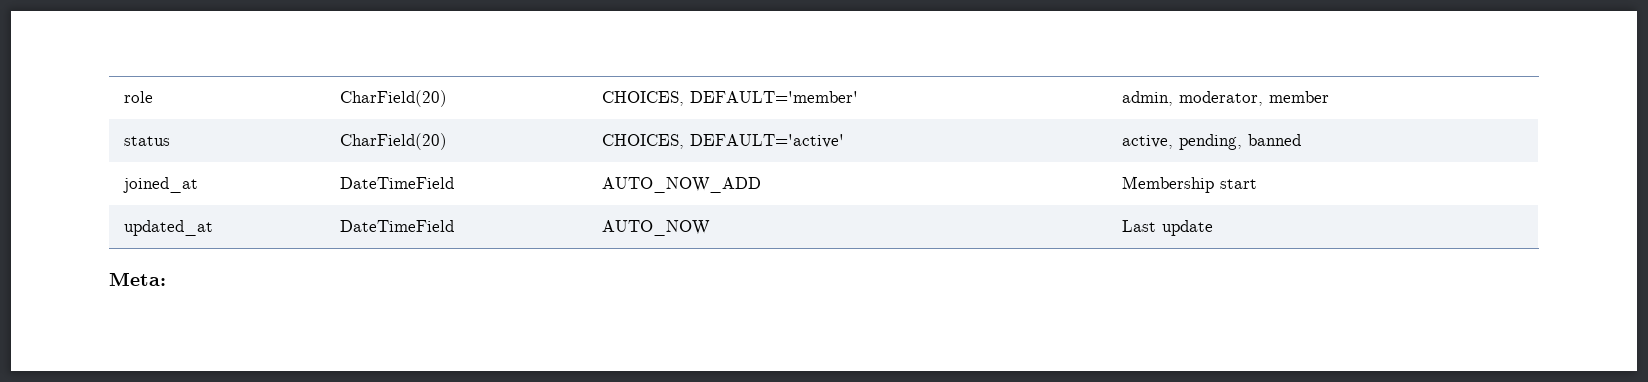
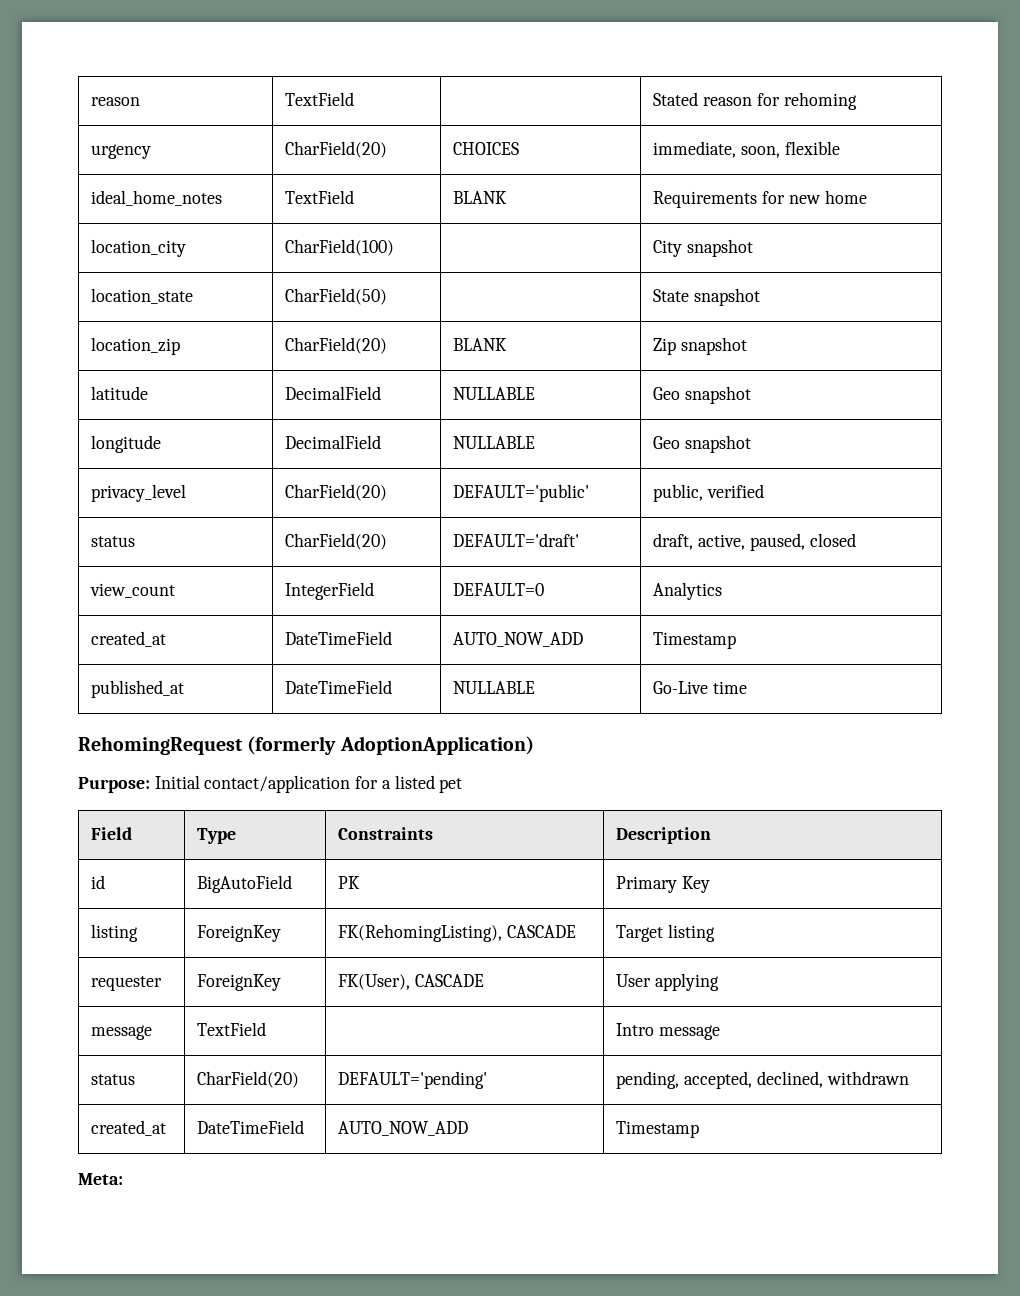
[123,91,153,103] [339,90,447,107] [601,91,858,106] [1121,91,1329,106] [123,136,170,146] [339,133,447,150] [601,134,844,149] [1121,134,1301,150] [122,177,198,193] [339,177,454,189] [601,177,761,193] [1121,176,1257,193] [123,220,213,236] [339,220,454,232] [601,220,710,236] [1121,220,1213,236] role | CharField(20) | CHOICES, DEFAULT='member' | admin, moderator, member // status | CharField(20) | CHOICES, DEFAULT='active' | active, pending, banned // joined_at | DateTimeField | AUTO_NOW_ADD | Membership start // updated_at | DateTimeField | AUTO_NOW | Last update -> [91,97,141,106] [285,92,355,106] [653,92,857,110] [91,144,152,159] [285,141,388,158] [453,142,520,155] [653,141,840,158] [91,190,223,206] [285,190,355,204] [453,191,508,204] [653,190,867,208] [91,239,187,257] [285,239,395,256] [653,239,754,257] [91,288,194,304] [285,288,388,305] [653,288,761,306] [91,337,181,355] [285,337,388,354] [453,338,508,351] [653,337,748,355] [91,386,149,400] [285,386,382,400] [453,387,536,400] [653,386,752,404] [91,435,162,453] [285,435,382,449] [453,436,536,449] [653,435,752,453] [91,484,187,502] [285,484,388,501] [453,484,590,502] [653,484,765,502] [91,536,136,547] [285,533,388,550] [453,533,580,547] [653,533,856,551] [90,583,176,598] [285,582,375,600] [453,583,545,596] [653,582,723,600] [91,631,167,647] [285,631,393,645] [453,632,584,647] [653,632,737,649] [91,680,185,698] [285,680,393,694] [453,681,536,694] [653,681,748,694] [78,736,534,755] [78,775,463,793] [91,827,133,840] [197,828,237,844] [338,827,434,840] [616,827,712,844] [91,875,106,889] [197,875,293,893] [338,876,361,889] [616,876,711,893] [91,924,139,942] [197,925,282,942] [338,924,577,942] [616,924,716,942] [91,976,163,991] [197,974,282,991] [338,974,485,990] [616,973,720,991] [91,1025,153,1040] [197,1022,267,1036] [616,1023,721,1040] [91,1074,136,1085] [197,1071,300,1088] [338,1071,488,1089] [616,1071,909,1089] [91,1120,167,1136] [197,1120,305,1134] [338,1121,469,1136] [616,1121,700,1138] reason | TextField | | Stated reason for rehoming // urgency | CharField(20) | CHOICES | immediate, soon, flexible // ideal_home_notes | TextField | BLANK | Requirements for new home // location_city | CharField(100) | | City snapshot // location_state | CharField(50) | | State snapshot // location_zip | CharField(20) | BLANK | Zip snapshot // latitude | DecimalField | NULLABLE | Geo snapshot // longitude | DecimalField | NULLABLE | Geo snapshot // privacy_level | CharField(20) | DEFAULT='public' | public, verified // status | CharField(20) | DEFAULT='draft' | draft, active, paused, closed // view_count | IntegerField | DEFAULT=0 | Analytics // created_at | DateTimeField | AUTO_NOW_ADD | Timestamp // published_at | DateTimeField | NULLABLE | Go-Live time // RehomingRequest (formerly AdoptionApplication) // Purpose: Initial contact/application for a listed pet // Field | Type | Constraints | Description // id | BigAutoField | PK | Primary Key // listing | ForeignKey | FK(RehomingListing), CASCADE | Target listing // requester | ForeignKey | FK(User), CASCADE | User applying // message | TextField | | Intro message // status | CharField(20) | DEFAULT='pending' | pending, accepted, declined, withdrawn // created_at | DateTimeField | AUTO_NOW_ADD | Timestamp

